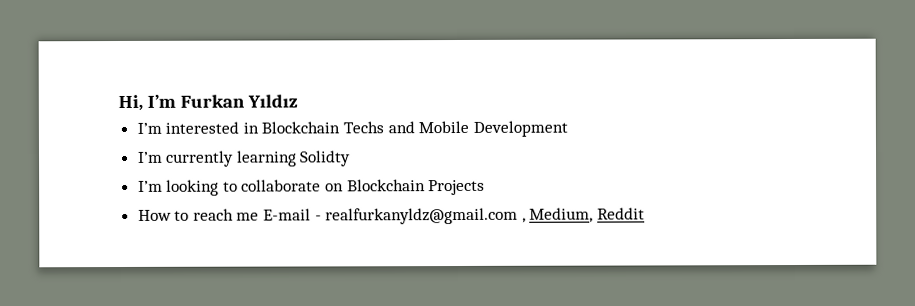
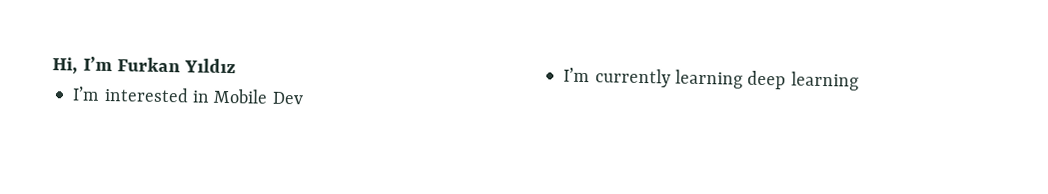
[261,120,568,137] [136,150,352,167] [137,179,486,196] [137,207,646,225] Blockchain Techs and Mobile Development // I’m currently learning Solidty // I’m looking to collaborate on Blockchain Projects // How to reach me E-mail - realfurkanyldz@gmail.com , Medium, Reddit -> [213,88,304,105] [563,67,859,91] Mobile Dev // I’m currently learning deep learning

